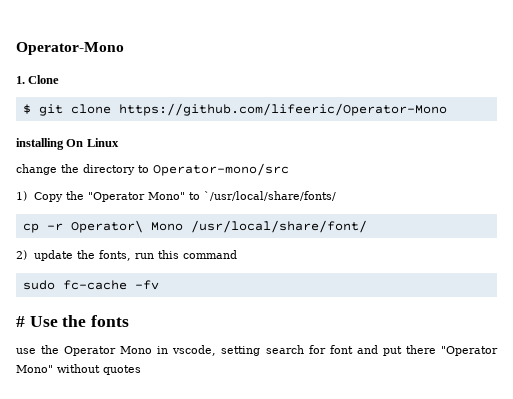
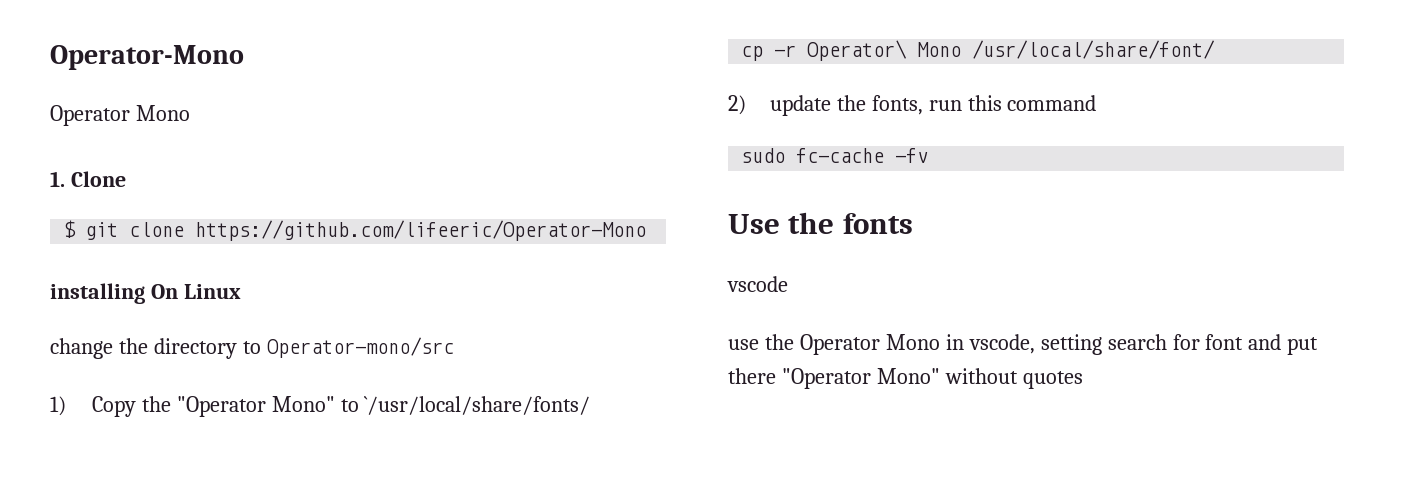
(124, 48) none -> [50,105,190,126] // Operator Mono
[16,316,25,327] # -> (929, 155) none
(130, 321) none -> [727,276,788,292] // vscode

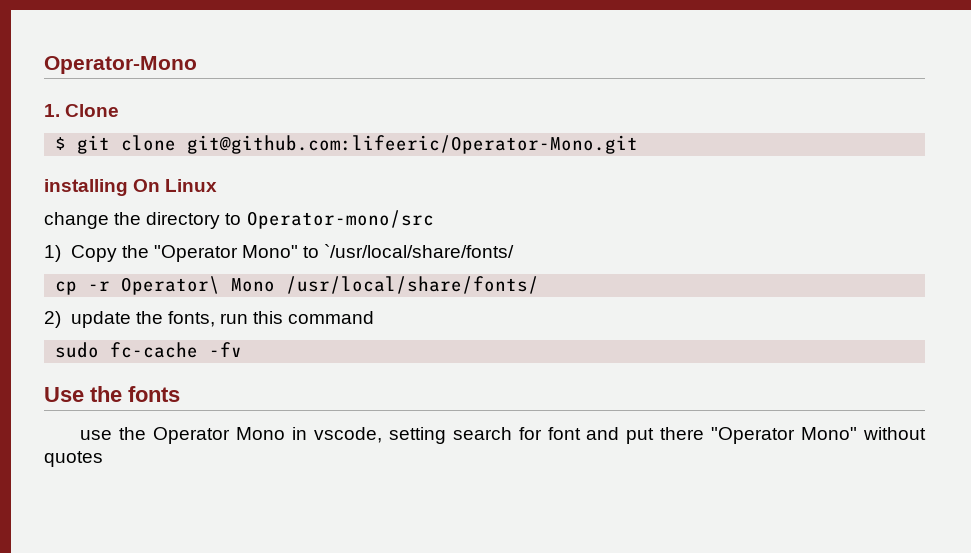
[50,105,190,126] // Operator Mono -> (197, 65) none
[195,220,647,241] https://github.com/lifeeric/Operator-Mono -> [187,135,639,154] git@github.com:lifeeric/Operator-Mono.git
[972,40,1216,59] /usr/local/share/font/ -> [286,276,540,294] /usr/local/share/fonts/
[727,276,788,292] // vscode -> (180, 394) none

